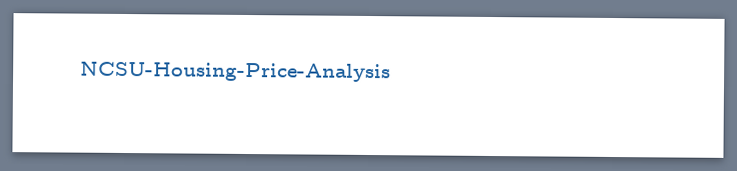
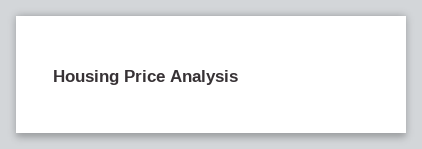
[80,61,391,83] NCSU-Housing-Price-Analysis -> [53,70,238,85] Housing Price Analysis

